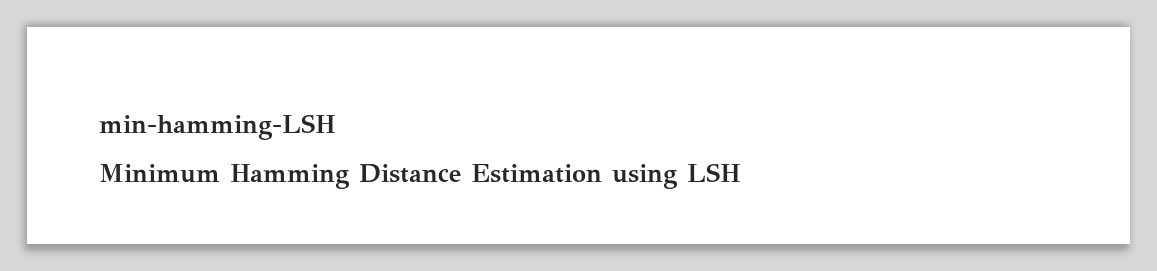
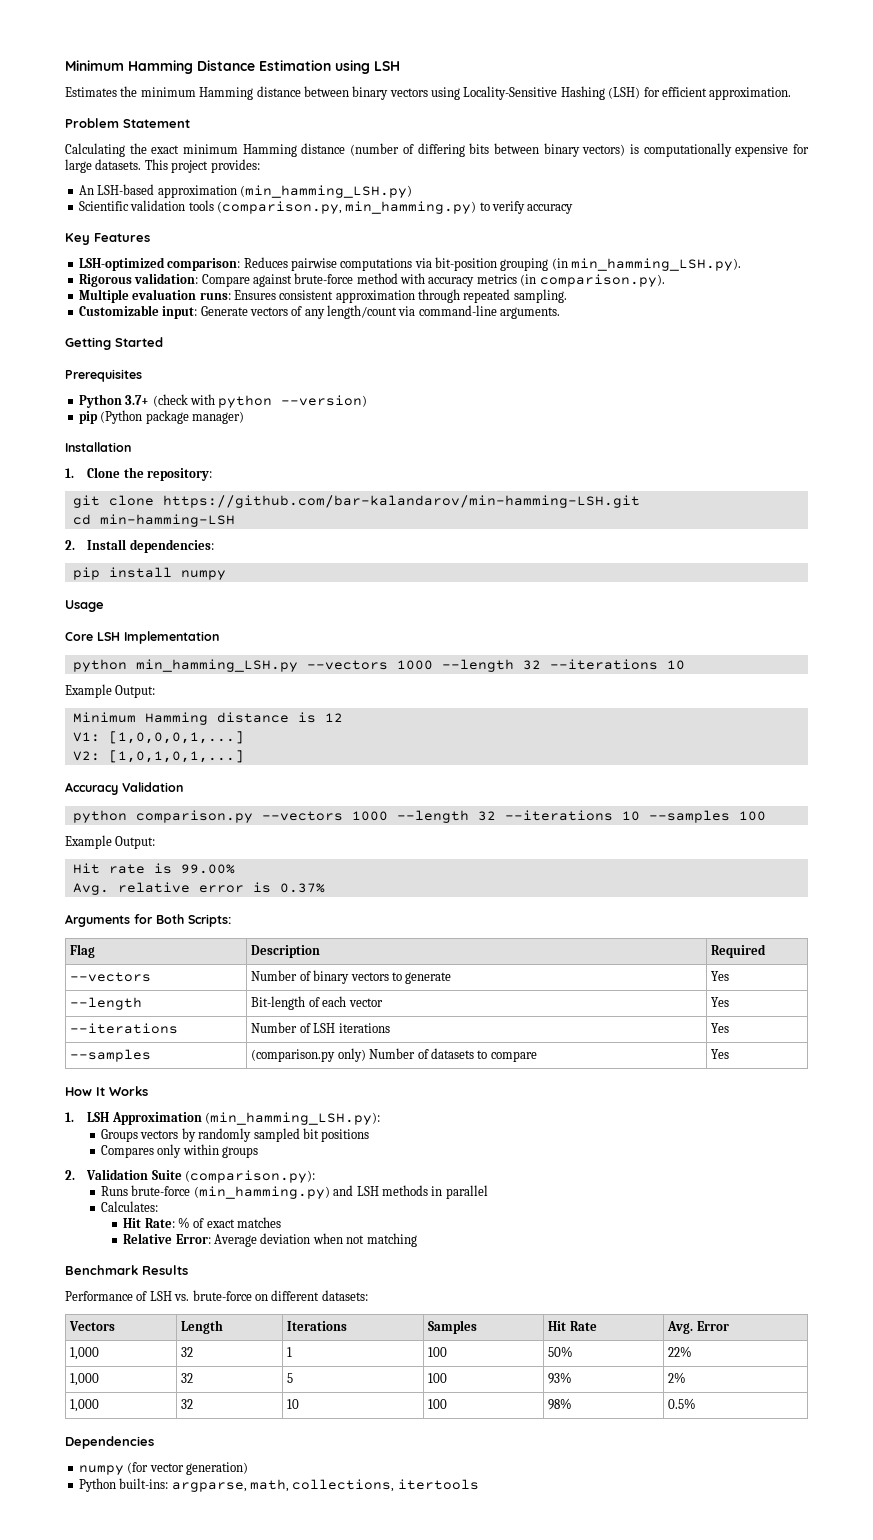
[99,114,335,140] min-hamming-LSH // -> (65, 65) none
(740, 172) none -> [65,86,792,100] [65,118,190,128] [65,143,809,157] [65,159,260,173] [78,184,412,198] [78,200,574,214] [65,233,150,245] [78,257,742,271] [78,273,665,287] [78,289,567,303] [78,305,561,319] [65,337,163,350] [65,369,142,382] [78,394,368,408] [78,410,244,424] [65,442,131,452] [65,467,213,481] [72,495,640,508] [72,514,235,527] [65,539,214,553] [72,567,226,580] [65,600,104,612] [65,631,219,644] [72,659,685,672] [65,684,156,698] [72,712,343,725] [72,731,244,744] [72,750,244,763] [65,782,183,795] [72,810,766,823] [65,835,156,849] [72,863,235,874] [72,882,325,895] [65,914,231,927] [70,944,96,958] [251,945,321,958] [711,944,767,958] [70,972,152,982] [251,970,452,984] [711,971,730,981] [70,997,143,1010] [251,996,383,1010] [711,997,730,1007] [70,1023,179,1034] [251,1022,390,1033] [711,1023,730,1033] [70,1049,152,1062] [251,1048,537,1062] [711,1049,730,1059] [65,1086,148,1096] [65,1112,381,1125] [101,1128,370,1142] [101,1144,259,1158] [65,1169,316,1183] [101,1185,488,1199] [101,1201,159,1212] [123,1217,282,1228] [123,1233,417,1247] [65,1265,188,1275] [65,1290,368,1301] [69,1321,116,1331] [181,1320,224,1334] [287,1321,348,1331] [428,1320,478,1334] [548,1321,597,1331] [667,1321,729,1334] [70,1347,100,1360] [181,1347,194,1357] [287,1347,293,1357] [428,1347,448,1357] [548,1346,574,1357] [668,1346,693,1357] [70,1373,100,1386] [181,1373,194,1383] [287,1373,294,1383] [428,1373,448,1383] [548,1372,573,1384] [668,1372,687,1383] [70,1399,100,1412] [181,1399,194,1409] [287,1399,300,1409] [428,1399,448,1409] [548,1398,573,1410] [668,1398,697,1409] [65,1436,154,1449] [78,1462,248,1475] [78,1478,479,1492] // Estimates the minimum Hamming distance between binary vectors using Locality-Sensitive Hashing (LSH) for efficient approximation. // Problem Statement // Calculating the exact minimum Hamming distance (number of differing bits between binary vectors) is computationally expensive for large datasets. This project provides: // An LSH-based approximation (min_hamming_LSH.py) // Scientific validation tools (comparison.py, min_hamming.py) to verify accuracy // Key Features // LSH-optimized comparison: Reduces pairwise computations via bit-position grouping (in min_hamming_LSH.py). // Rigorous validation: Compare against brute-force method with accuracy metrics (in comparison.py). // Multiple evaluation runs: Ensures consistent approximation through repeated sampling. // Customizable input: Generate vectors of any length/count via command-line arguments. // Getting Started // Prerequisites // Python 3.7+ (check with python --version) // pip (Python package manager) // Installation // 1. Clone the repository: // git clone https://github.com/bar-kalandarov/min-hamming-LSH.git // cd min-hamming-LSH // 2. Install dependencies: // pip install numpy // Usage // Core LSH Implementation // python min_hamming_LSH.py --vectors 1000 --length 32 --iterations 10 // Example Output: // Minimum Hamming distance is 12 // V1: [1,0,0,0,1,...] // V2: [1,0,1,0,1,...] // Accuracy Validation // python comparison.py --vectors 1000 --length 32 --iterations 10 --samples 100 // Example Output: // Hit rate is 99.00% // Avg. relative error is 0.37% // Arguments for Both Scripts: // Flag | Description | Required // --vectors | Number of binary vectors to generate | Yes // --length | Bit-length of each vector | Yes // --iterations | Number of LSH iterations | Yes // --samples | (comparison.py only) Number of datasets to compare | Yes // How It Works // 1. LSH Approximation (min_hamming_LSH.py): // Groups vectors by randomly sampled bit positions // Compares only within groups // 2. Validation Suite (comparison.py): // Runs brute-force (min_hamming.py) and LSH methods in parallel // Calculates: // Hit Rate: % of exact matches // Relative Error: Average deviation when not matching // Benchmark Results // Performance of LSH vs. brute-force on different datasets: // Vectors | Length | Iterations | Samples | Hit Rate | Avg. Error // 1,000 | 32 | 1 | 100 | 50% | 22% // 1,000 | 32 | 5 | 100 | 93% | 2% // 1,000 | 32 | 10 | 100 | 98% | 0.5% // Dependencies // numpy (for vector generation) // Python built-ins: argparse, math, collections, itertools

